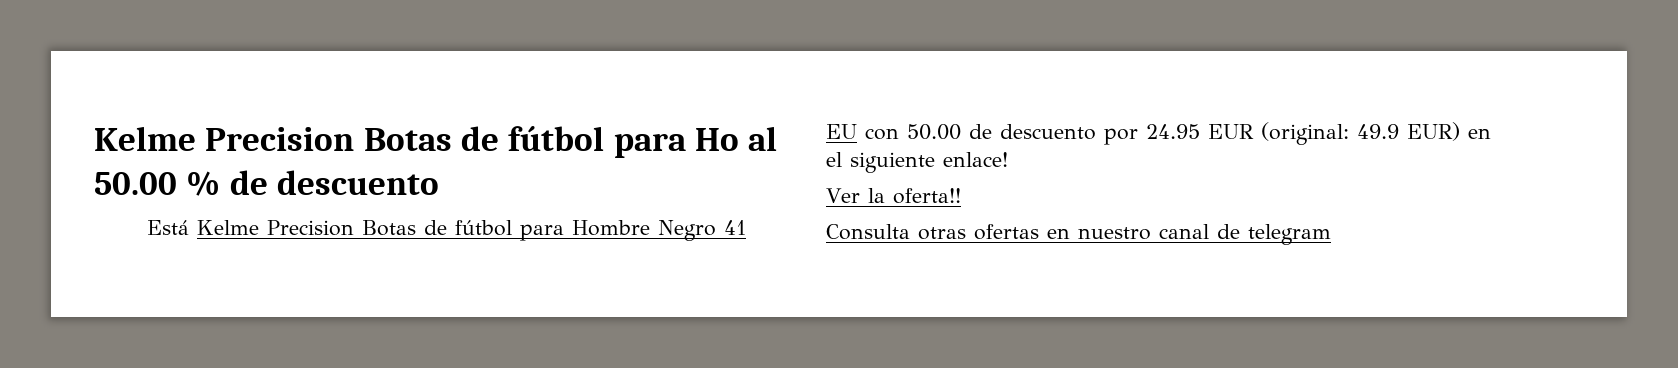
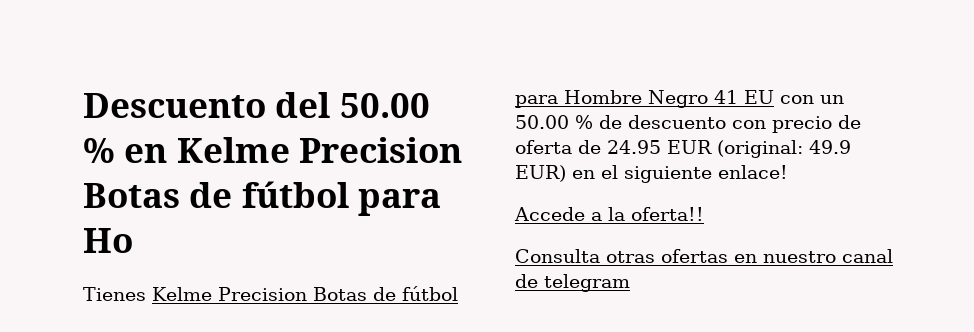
(94, 138) none -> [83,92,430,118] [83,138,168,163] Descuento del 50.00 % en
[748,126,778,151] [94,170,439,196] [146,220,189,235] al 50.00 % de descuento // Está -> [83,287,146,301] // Tienes
[907,124,1138,145] 50.00 de descuento por -> [820,95,844,104] [515,115,861,133] [515,140,601,154] un 50.00 % de descuento con precio de oferta de
[826,188,860,203] Ver -> [514,207,602,221] Accede a

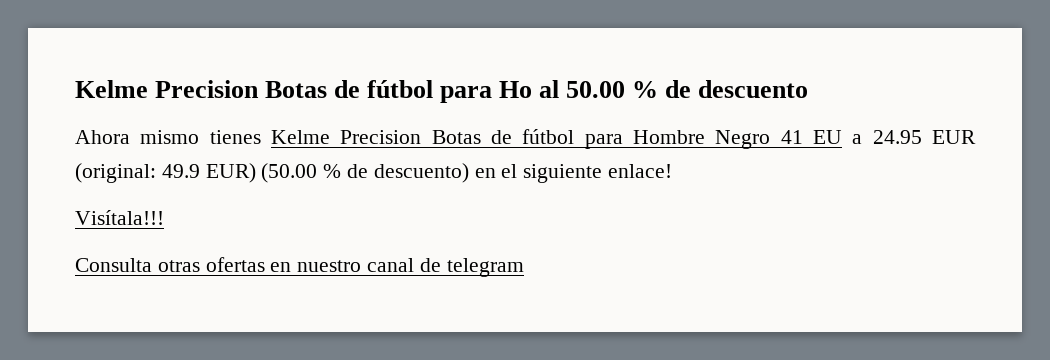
[83,92,430,118] [83,138,168,163] Descuento del 50.00 % en -> (75, 89) none
[83,287,146,301] // Tienes -> [539,80,809,98] [75,130,261,144] al 50.00 % de descuento // Ahora mismo tienes
[780,95,844,104] [515,115,861,133] [515,140,601,154] con un 50.00 % de descuento con precio de oferta de -> [852,134,863,144] a
(566, 173) none -> [261,163,469,183] (50.00 % de descuento)
[514,207,704,221] Accede a la oferta!! -> [75,210,164,225] Visítala!!!

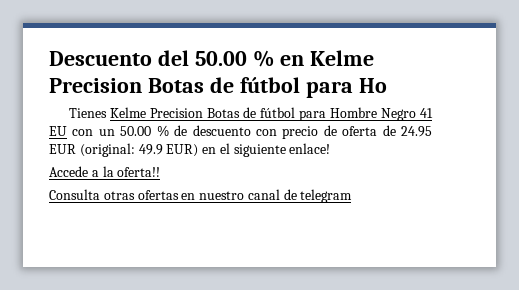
(75, 89) none -> [49,50,304,67] Descuento del 50.00 % en
[539,80,809,98] [75,130,261,144] al 50.00 % de descuento // Ahora mismo tienes -> [68,108,107,118] // Tienes
[852,134,863,144] a -> [72,125,396,139] con un 50.00 % de descuento con precio de oferta de
[261,163,469,183] (50.00 % de descuento) -> (199, 150) none
[75,210,164,225] Visítala!!! -> [49,166,161,177] Accede a la oferta!!

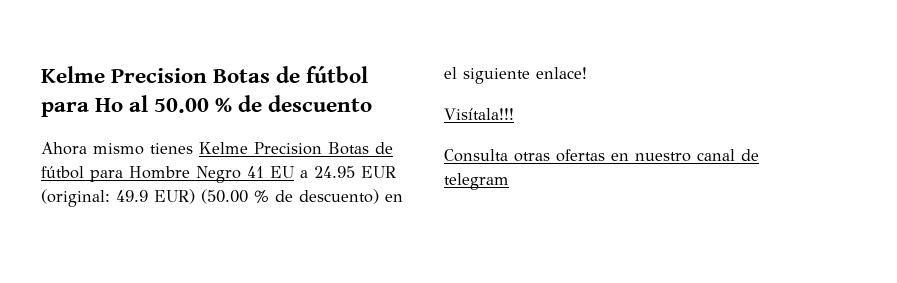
[49,50,304,67] Descuento del 50.00 % en -> (41, 74) none
[68,108,107,118] // Tienes -> [129,95,373,113] [41,142,193,155] al 50.00 % de descuento // Ahora mismo tienes
[72,125,396,139] con un 50.00 % de descuento con precio de oferta de -> [300,170,308,178] a
(199, 150) none -> [201,189,379,204] (50.00 % de descuento)
[49,166,161,177] Accede a la oferta!! -> [444,108,514,120] Visítala!!!

